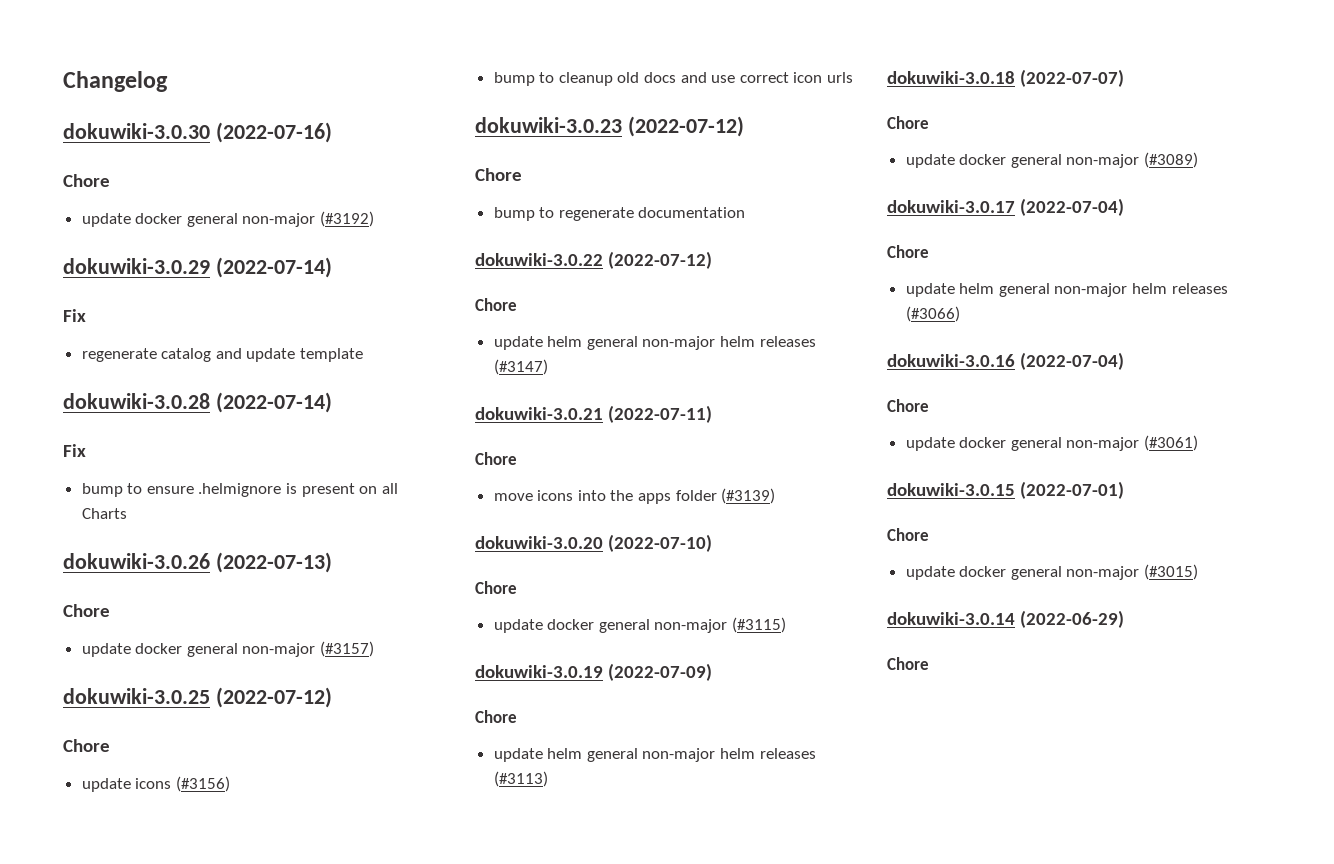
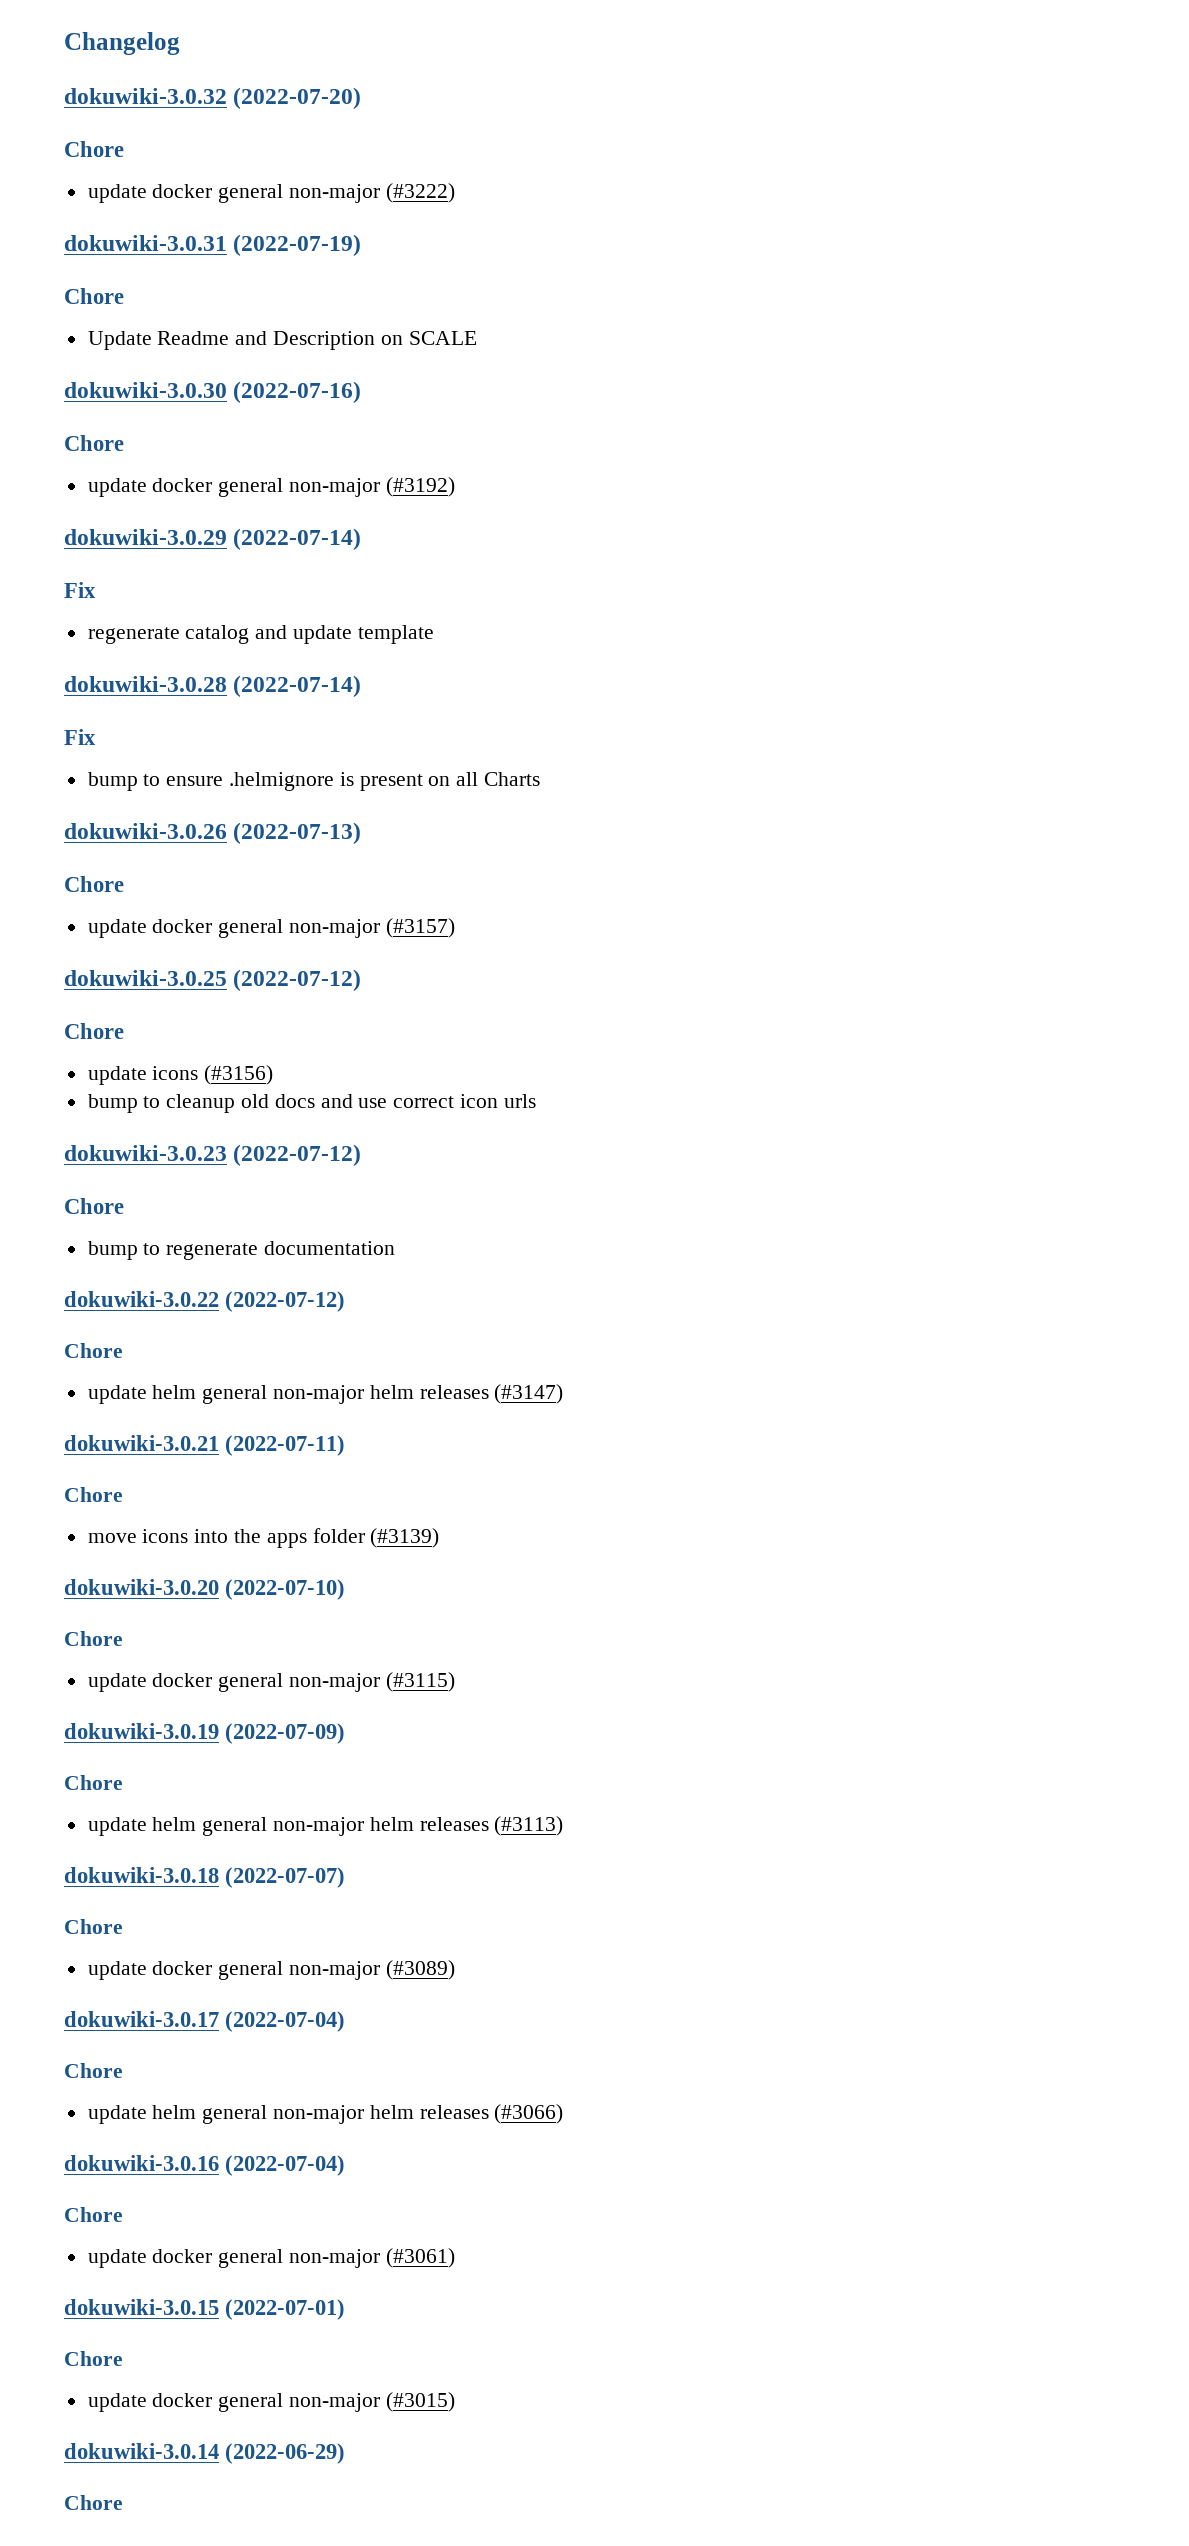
(168, 81) none -> [64,87,362,109] [64,141,124,157] [87,183,455,203] [64,234,362,256] [64,288,124,304] [87,331,477,350] // dokuwiki-3.0.32 (2022-07-20) // Chore // update docker general non-major (#3222) // dokuwiki-3.0.31 (2022-07-19) // Chore // Update Readme and Description on SCALE

